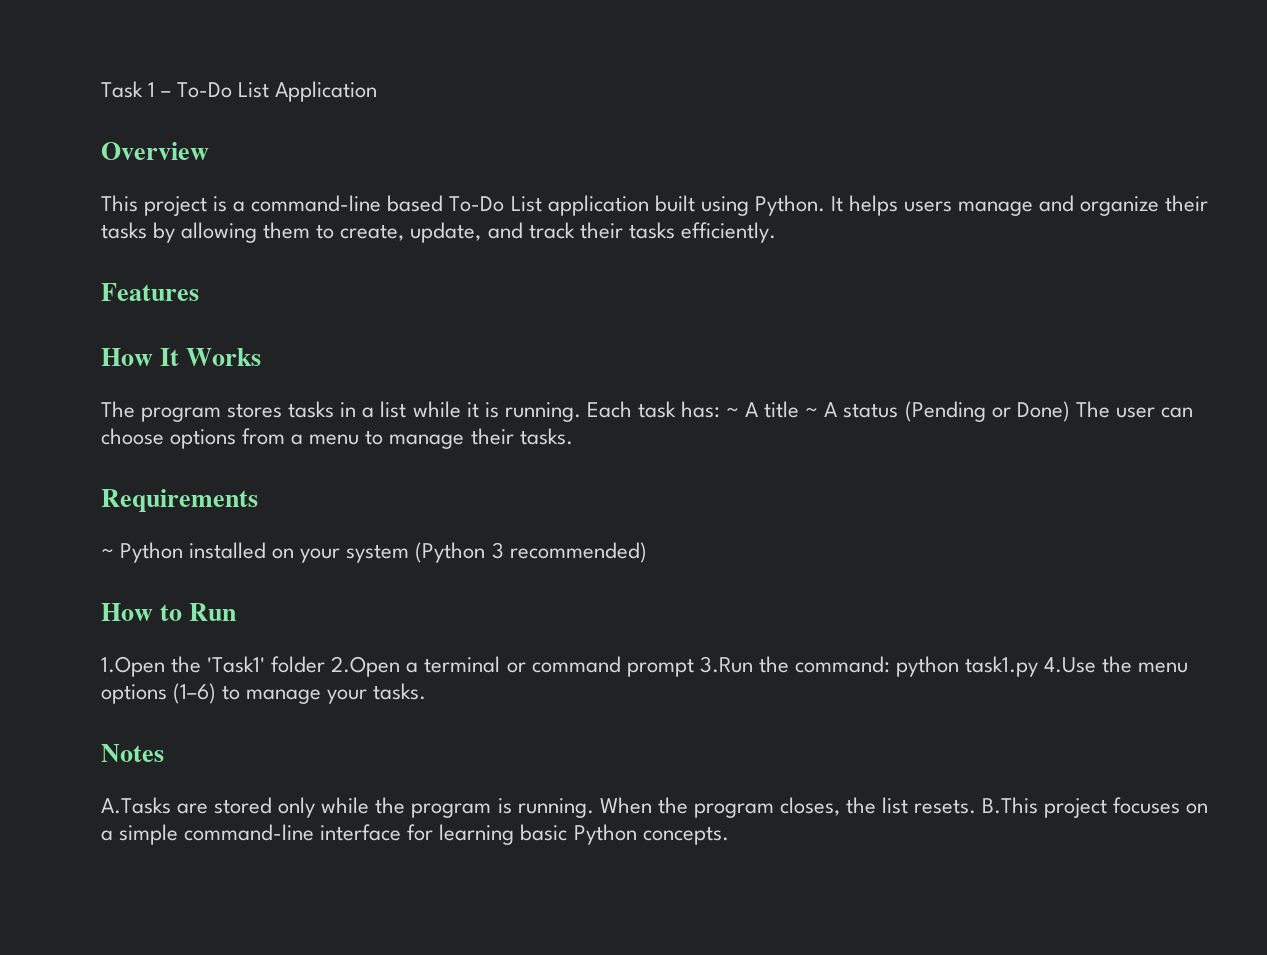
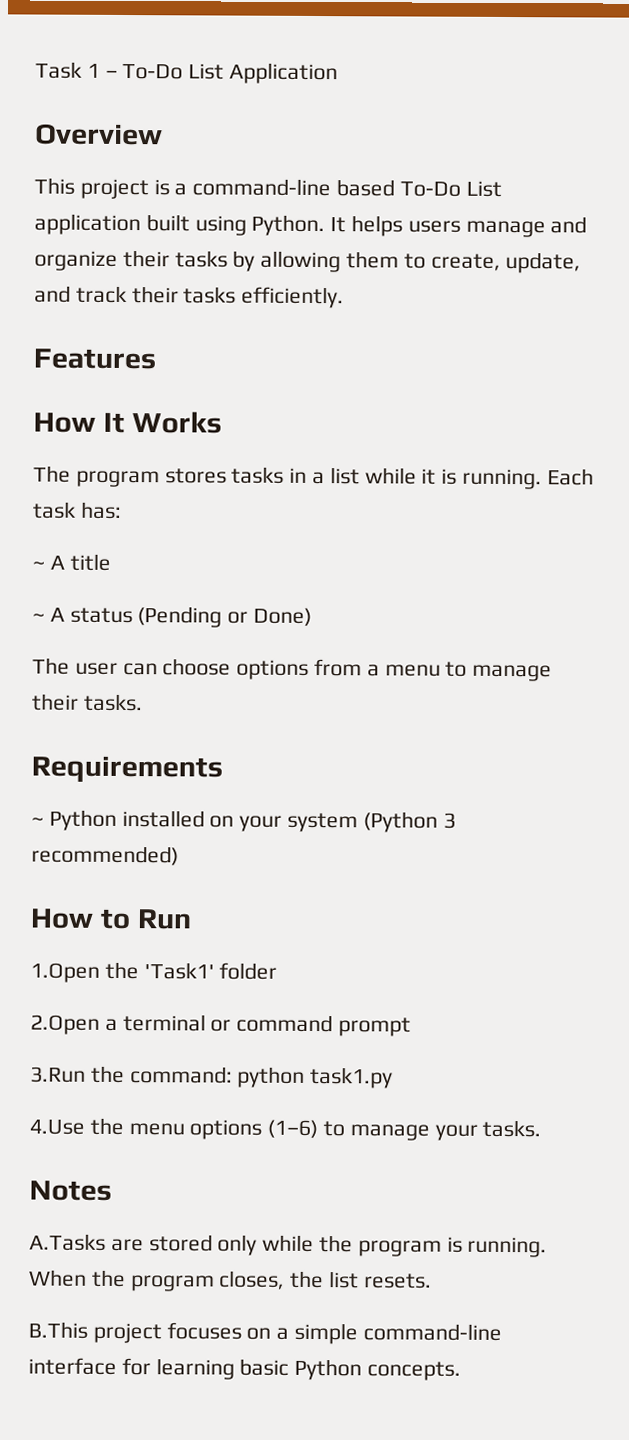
(720, 409) none -> (122, 510) //
(800, 409) none -> (111, 562) //
(1070, 411) none -> (313, 616) //
(326, 664) none -> (278, 971) //
(694, 667) none -> (412, 1027) //
(1039, 666) none -> (394, 1077) //
(977, 806) none -> (432, 1281) //

